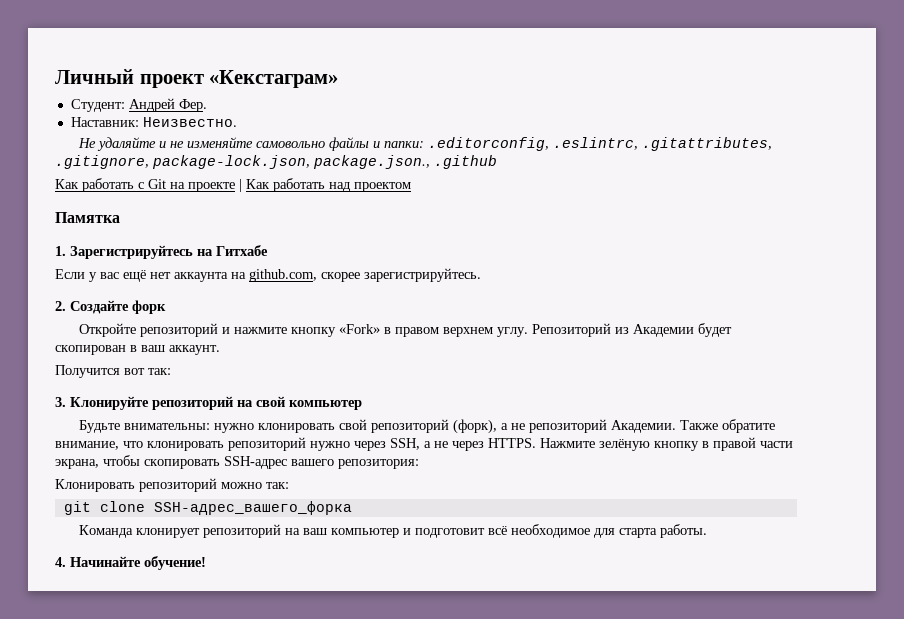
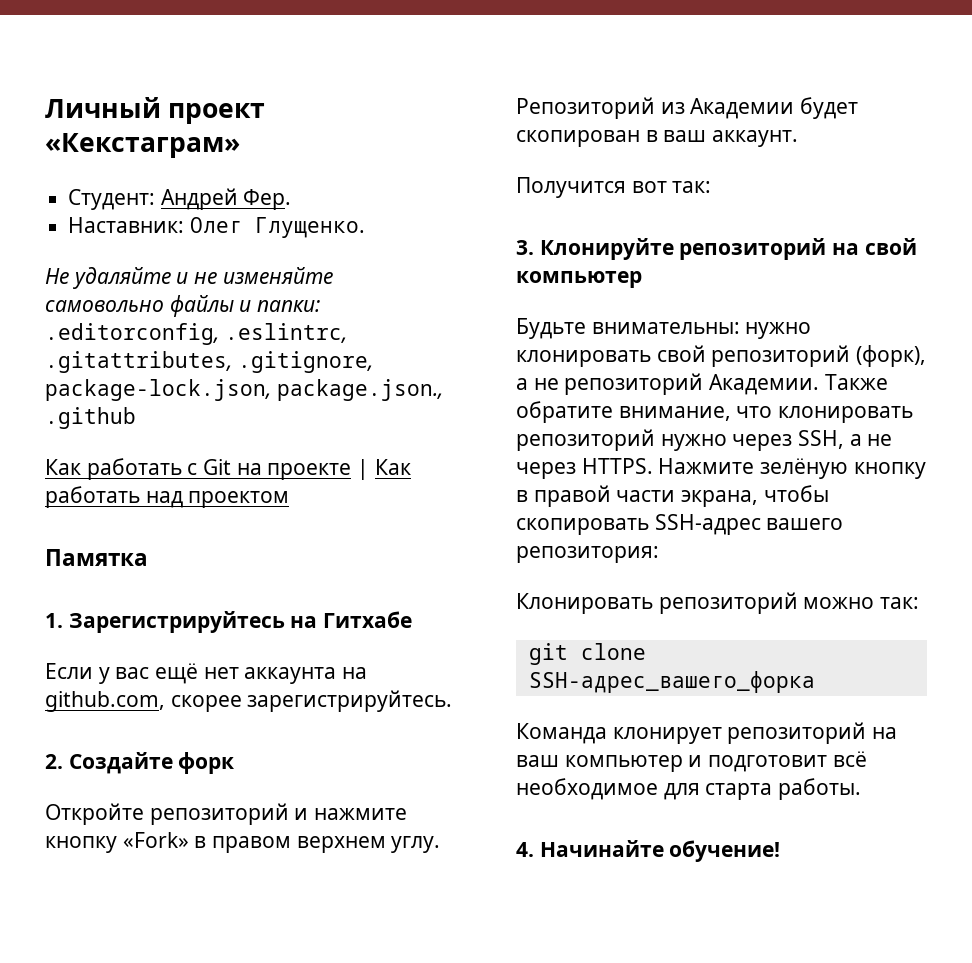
[142,117,237,127] Неизвестно. -> [189,217,365,238] Олег Глущенко.

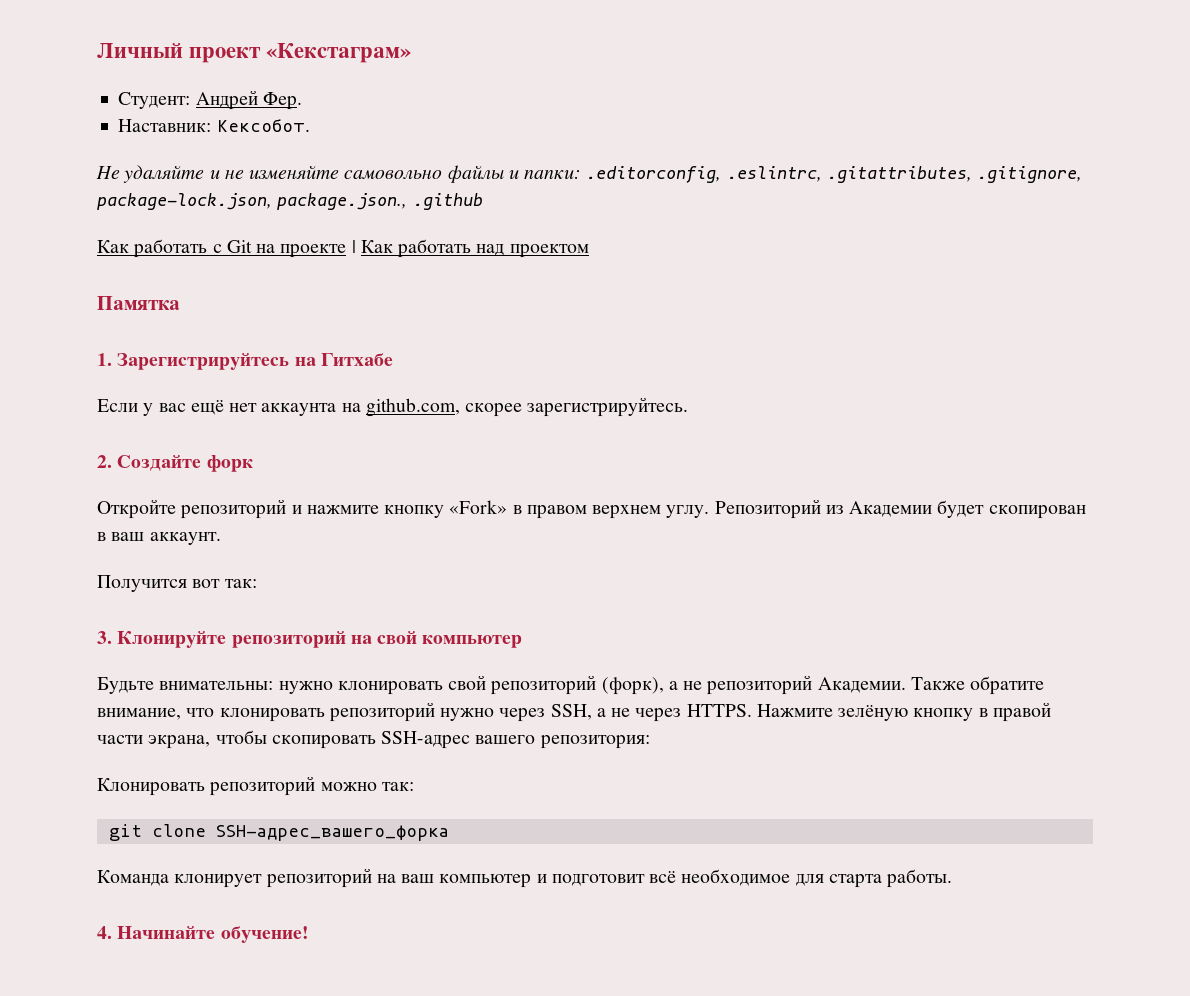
[189,217,365,238] Олег Глущенко. -> [216,119,310,132] Кексобот.

